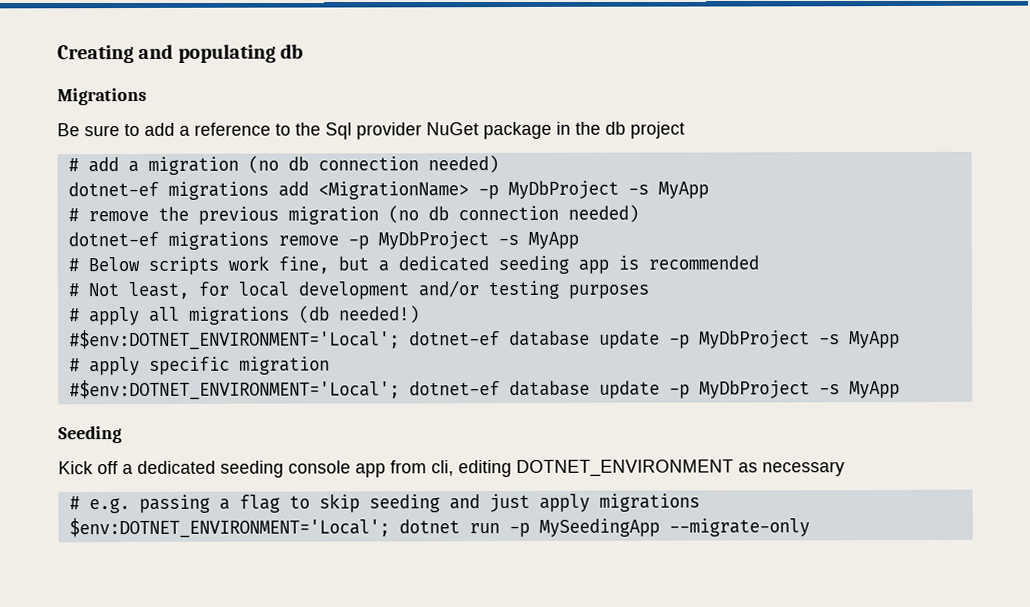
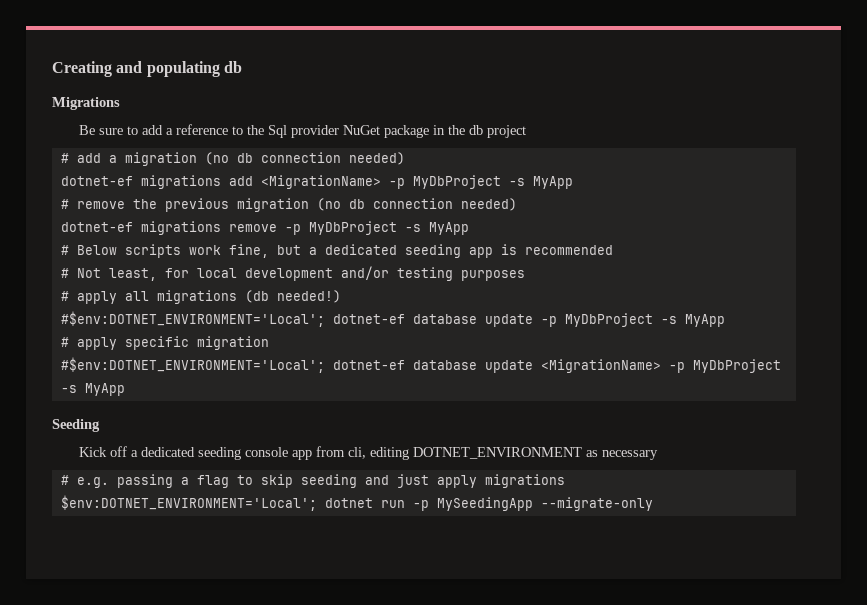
(660, 389) none -> [540,359,661,373] <MigrationName>

